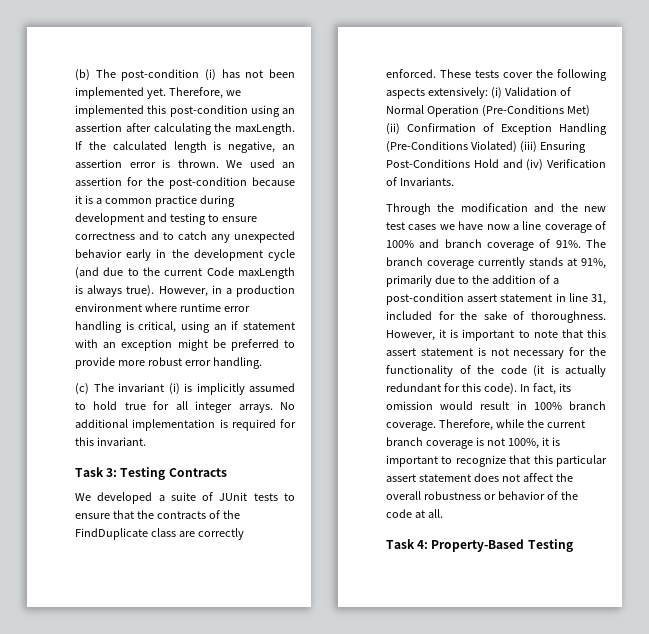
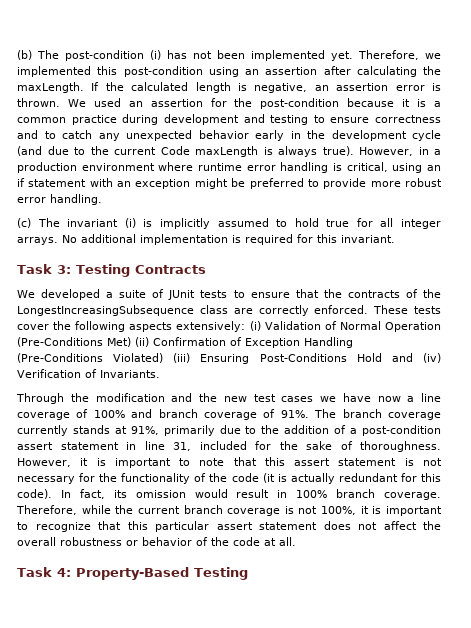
[75,528,148,540] FindDuplicate -> [17,305,194,316] LongestIncreasingSubsequence

